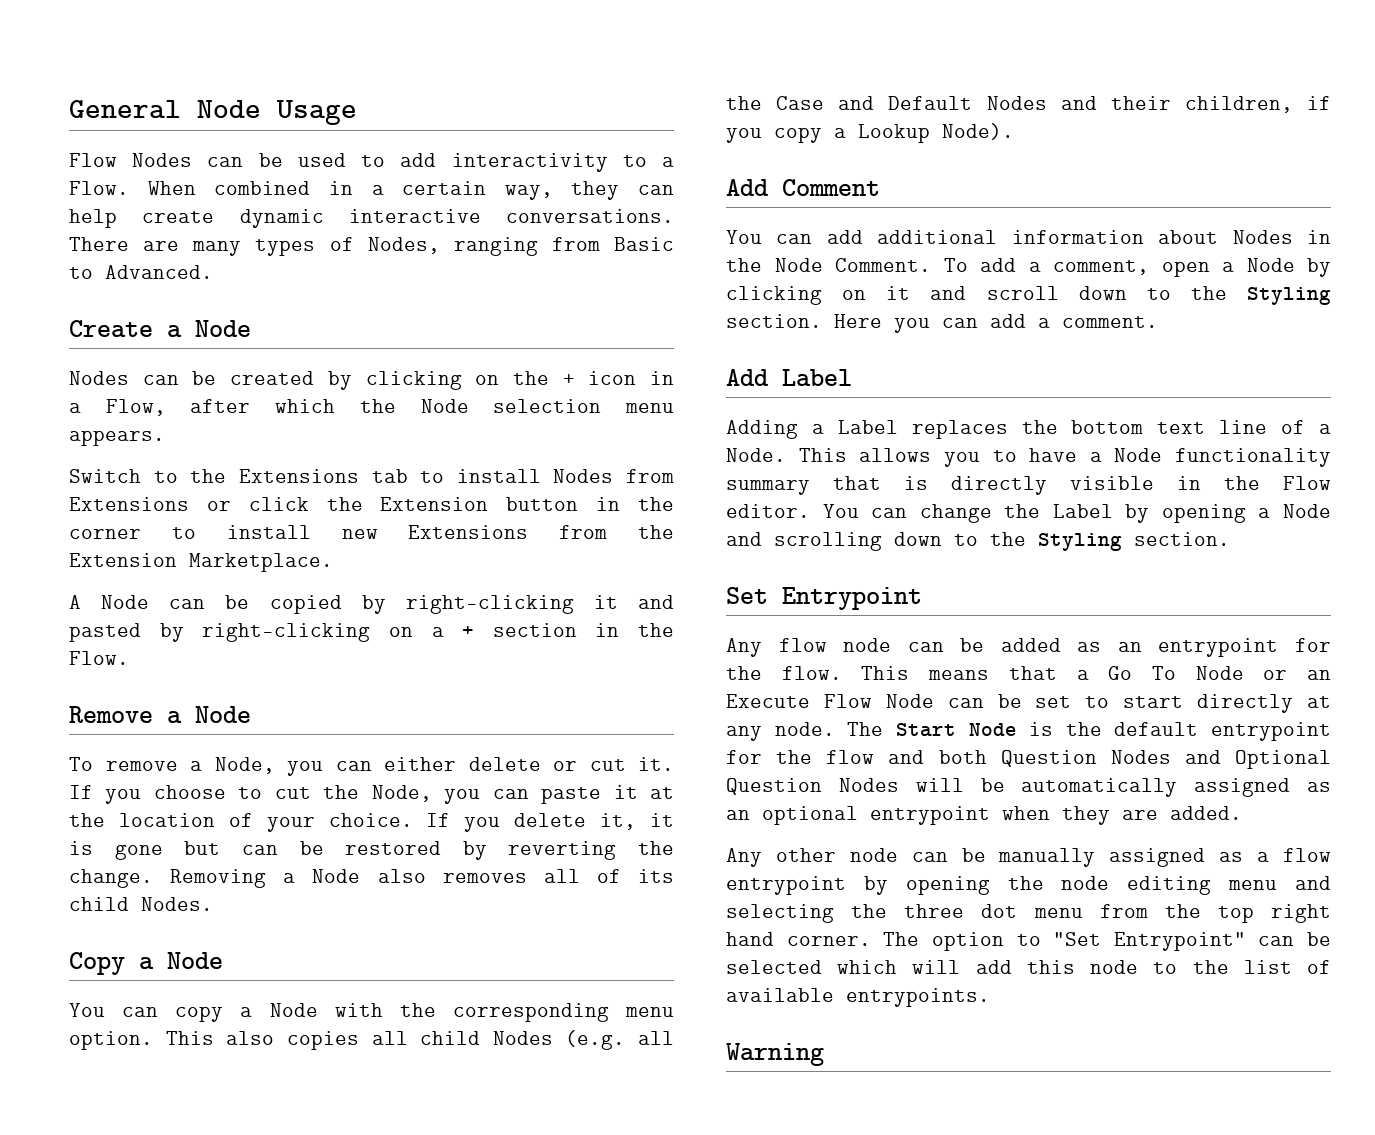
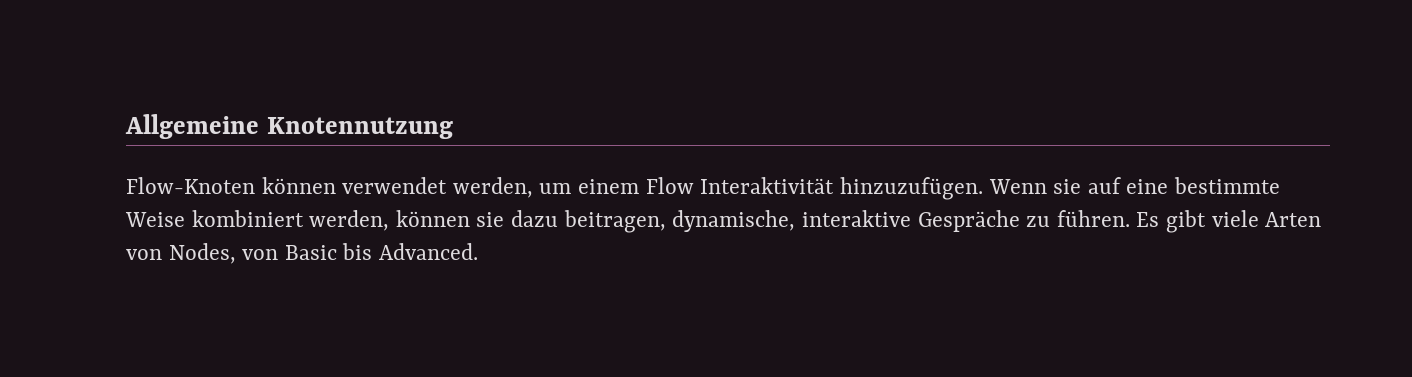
[69,100,357,125] [69,153,674,172] [69,181,674,200] [69,209,674,228] [69,237,674,256] [69,265,213,279] [69,320,251,338] [69,371,674,390] [69,399,674,416] [69,430,165,446] [69,469,674,483] [69,497,674,511] [69,525,674,539] [69,553,333,572] [69,595,674,614] [69,623,674,642] [69,651,129,665] [69,706,251,724] [69,757,674,776] [69,785,674,804] [69,813,675,832] [69,841,674,860] [69,869,674,888] [69,897,213,911] [69,952,223,975] [69,1003,674,1022] [69,1030,674,1050] [726,96,1331,113] [726,123,1014,143] [726,179,880,196] [726,230,1331,244] [726,258,1331,277] [726,286,1331,305] [726,314,1158,333] [726,369,852,387] [726,420,1331,439] [726,448,1331,467] [726,476,1331,495] [726,504,1331,523] [726,532,1230,551] [726,587,922,610] [726,638,1331,657] [726,666,1331,680] [726,694,1331,713] [726,722,1331,741] [726,750,1331,769] [726,778,1331,797] [726,806,1242,825] [726,848,1331,867] [726,876,1331,895] [726,904,1331,923] [726,932,1331,951] [726,960,1331,974] [726,988,990,1007] [726,1043,824,1066] General Node Usage // Flow Nodes can be used to add interactivity to a Flow. When combined in a certain way, they can help create dynamic interactive conversations. There are many types of Nodes, ranging from Basic to Advanced. // Create a Node // Nodes can be created by clicking on the + icon in a Flow, after which the Node selection menu appears. // Switch to the Extensions tab to install Nodes from Extensions or click the Extension button in the corner to install new Extensions from the Extension Marketplace. // A Node can be copied by right-clicking it and pasted by right-clicking on a + section in the Flow. // Remove a Node // To remove a Node, you can either delete or cut it. If you choose to cut the Node, you can paste it at the location of your choice. If you delete it, it is gone but can be restored by reverting the change. Removing a Node also removes all of its child Nodes. // Copy a Node // You can copy a Node with the corresponding menu option. This also copies all child Nodes (e.g. all the Case and Default Nodes and their children, if you copy a Lookup Node). // Add Comment // You can add additional information about Nodes in the Node Comment. To add a comment, open a Node by clicking on it and scroll down to the Styling section. Here you can add a comment. // Add Label // Adding a Label replaces the bottom text line of a Node. This allows you to have a Node functionality summary that is directly visible in the Flow editor. You can change the Label by opening a Node and scrolling down to the Styling section. // Set Entrypoint // Any flow node can be added as an entrypoint for the flow. This means that a Go To Node or an Execute Flow Node can be set to start directly at any node. The Start Node is the default entrypoint for the flow and both Question Nodes and Optional Question Nodes will be automatically assigned as an optional entrypoint when they are added. // Any other node can be manually assigned as a flow entrypoint by opening the node editing menu and selecting the three dot menu from the top right hand corner. The option to "Set Entrypoint" can be selected which will add this node to the list of available entrypoints. // Warning -> [125,114,453,139] [126,177,1280,200] [125,210,1322,233] [126,243,479,264] Allgemeine Knotennutzung // Flow-Knoten können verwendet werden, um einem Flow Interaktivität hinzuzufügen. Wenn sie auf eine bestimmte Weise kombiniert werden, können sie dazu beitragen, dynamische, interaktive Gespräche zu führen. Es gibt viele Arten von Nodes, von Basic bis Advanced.

